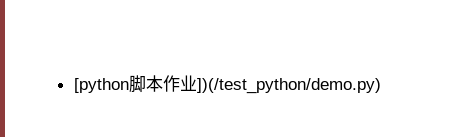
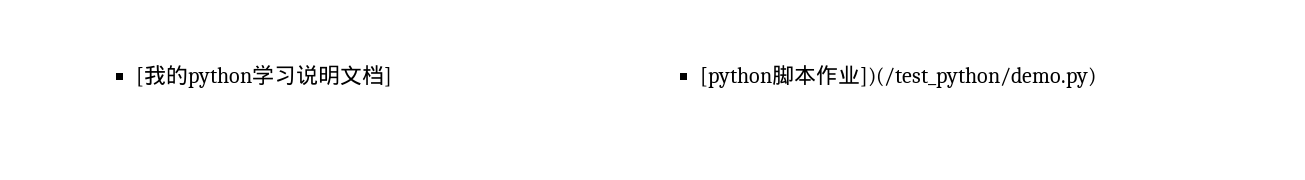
(73, 85) none -> [136,65,393,88] [我的python学习说明文档] //

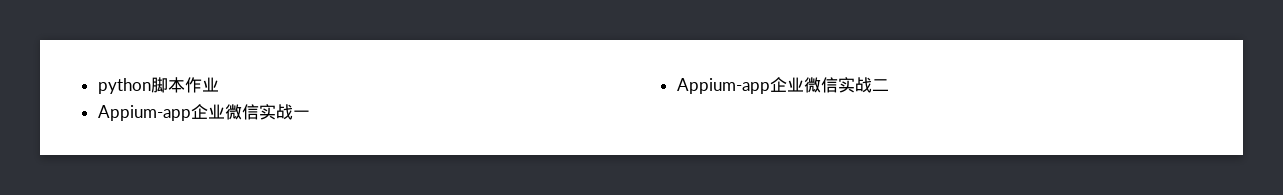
[136,65,393,88] [700,65,1097,88] [我的python学习说明文档] // [python脚本作业])(/test_python/demo.py) -> [97,77,219,94] [97,104,310,121] [676,77,889,94] python脚本作业 // Appium-app企业微信实战一 // Appium-app企业微信实战二

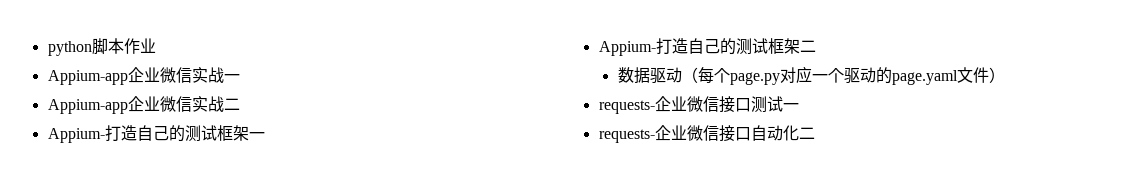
(889, 85) none -> [47,125,265,143] [598,38,816,56] [617,66,1005,85] [598,96,799,114] [598,125,815,143] // Appium-打造自己的测试框架一 // Appium-打造自己的测试框架二 // 数据驱动（每个page.py对应一个驱动的page.yaml文件） // requests-企业微信接口测试一 // requests-企业微信接口自动化二

